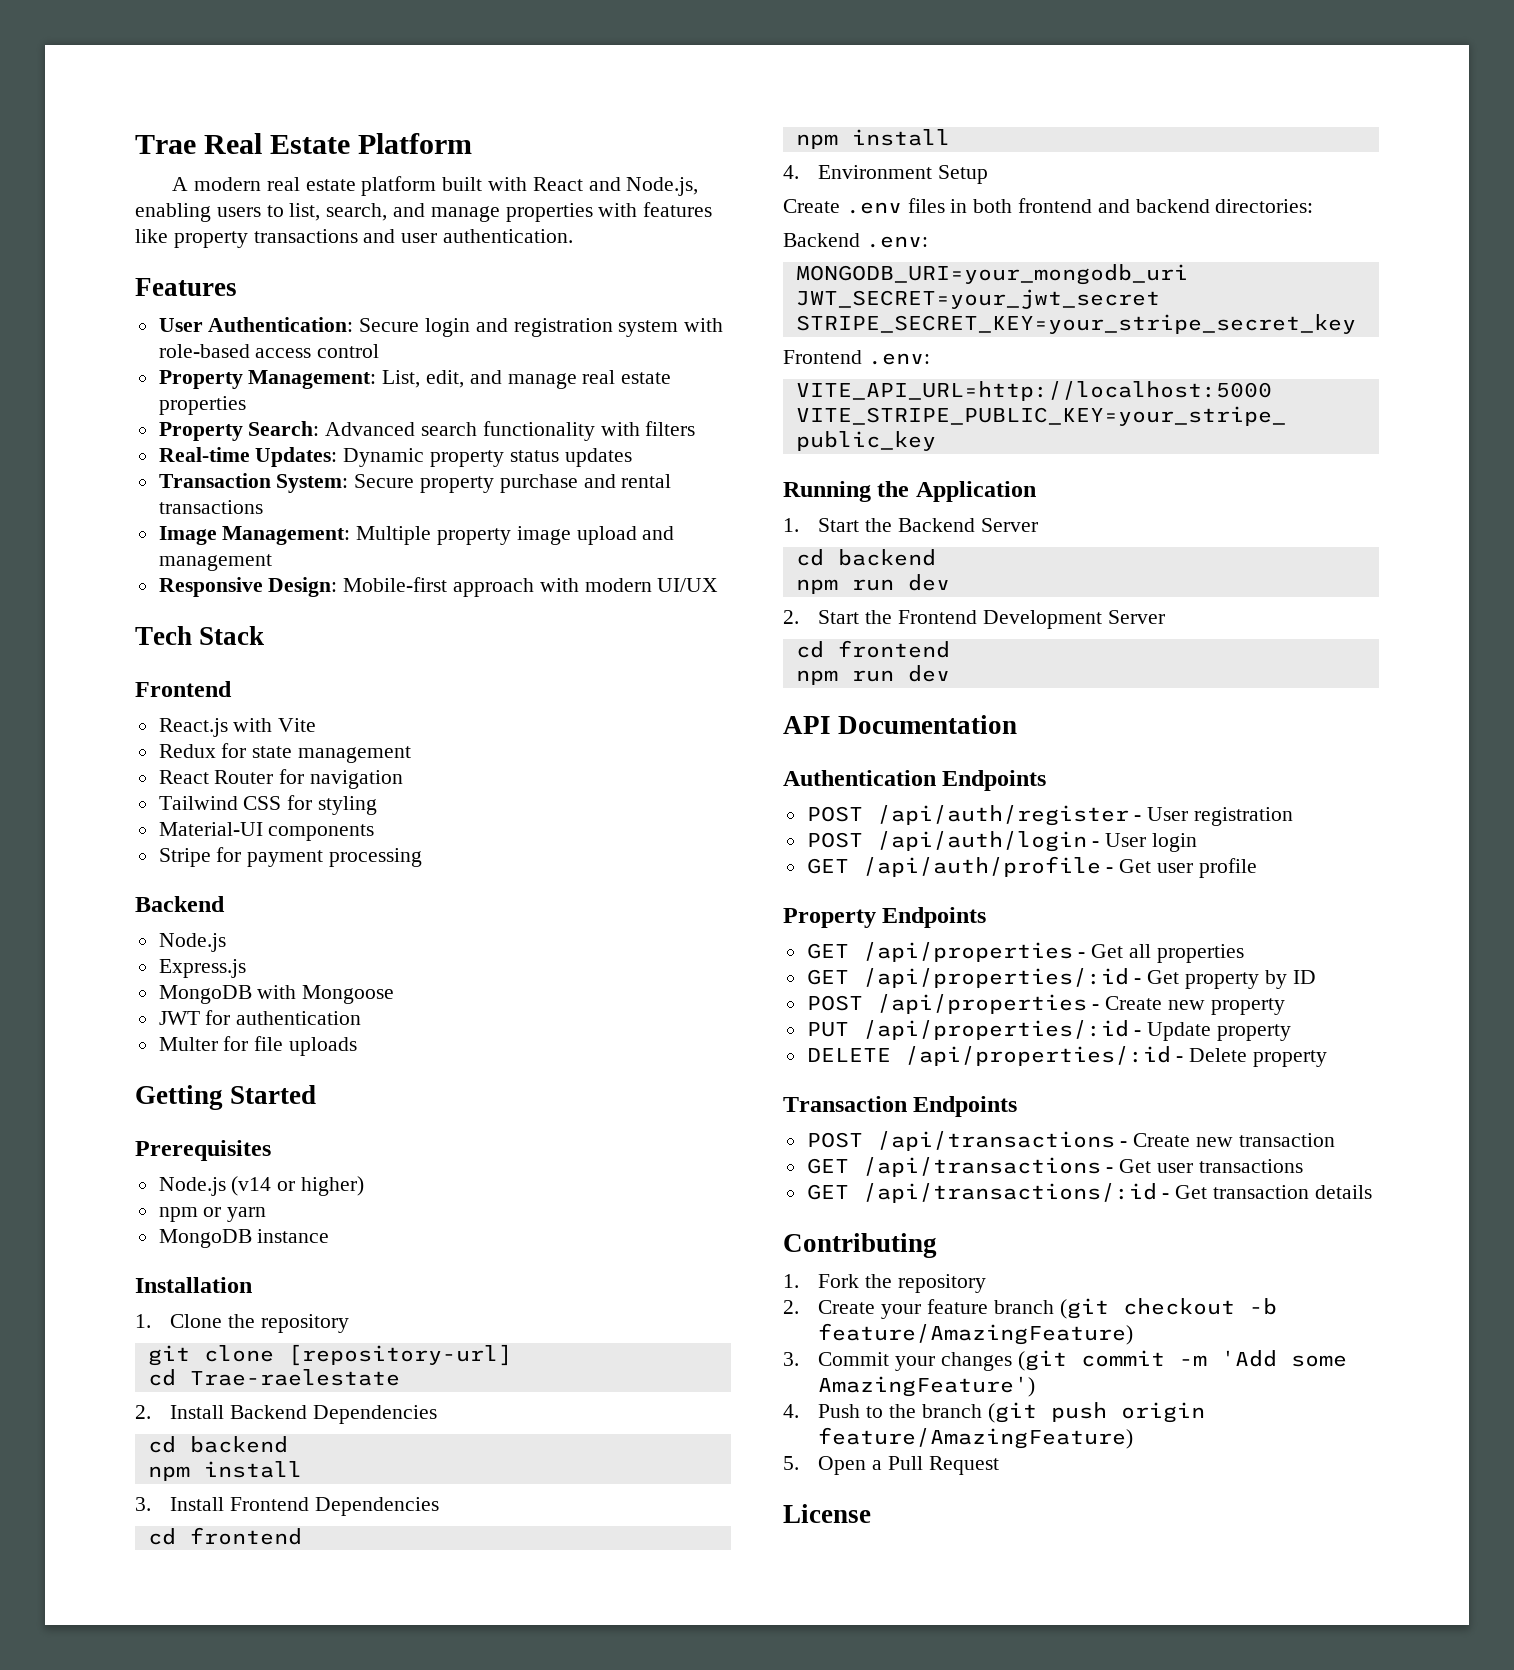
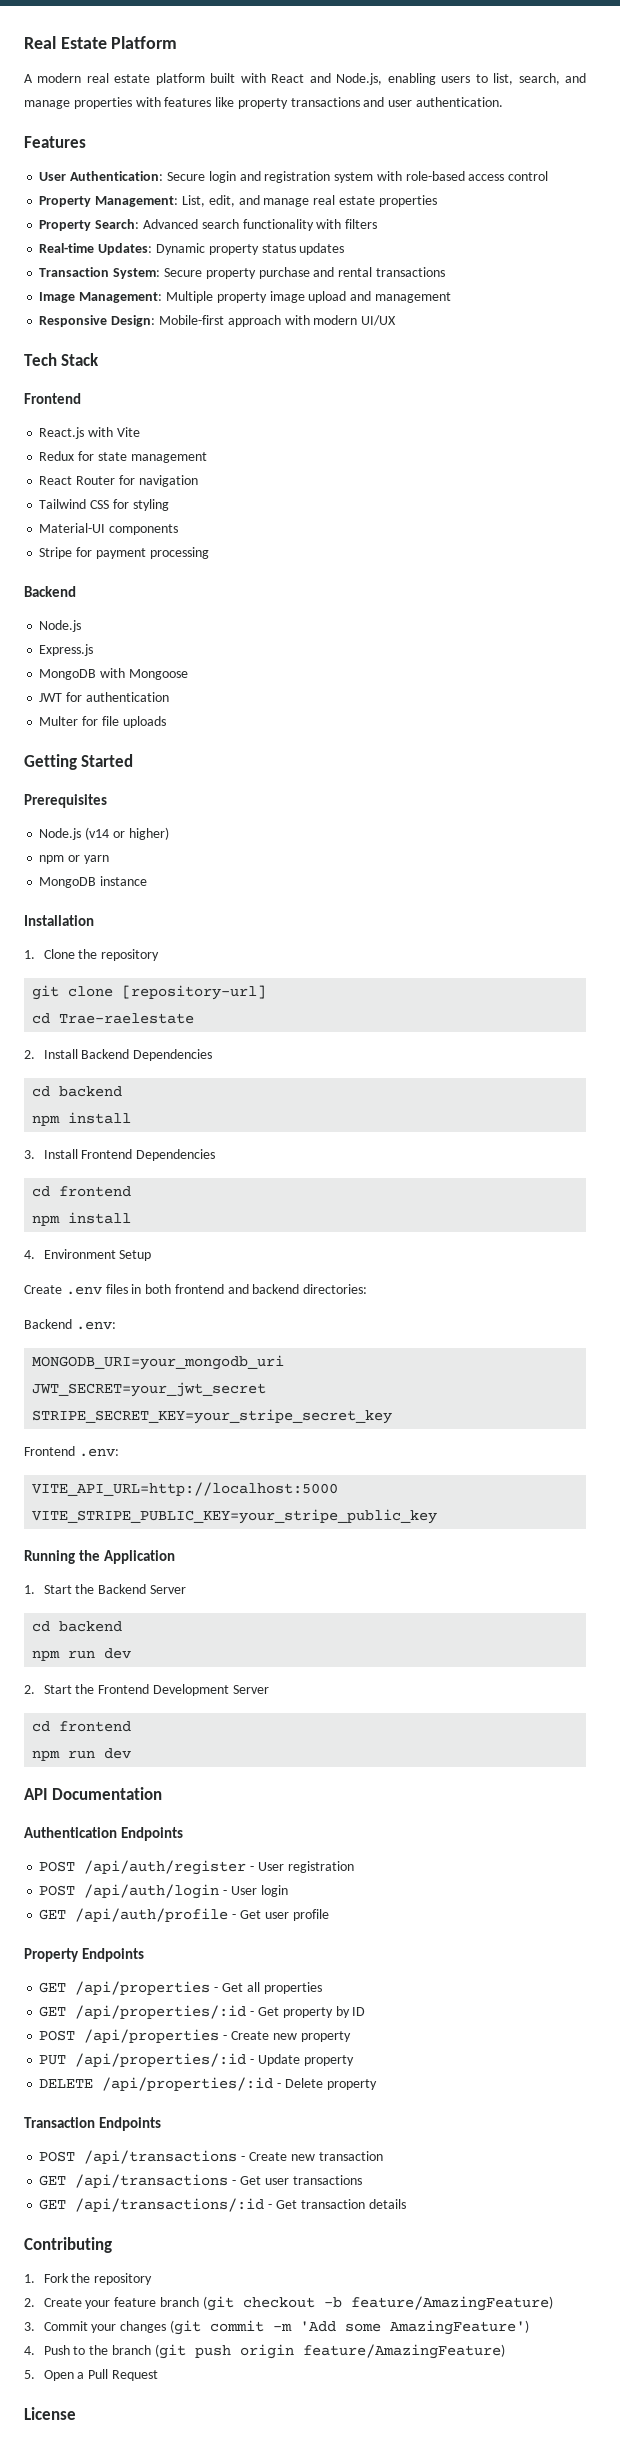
[135,135,196,154] Trae -> (24, 42) none

